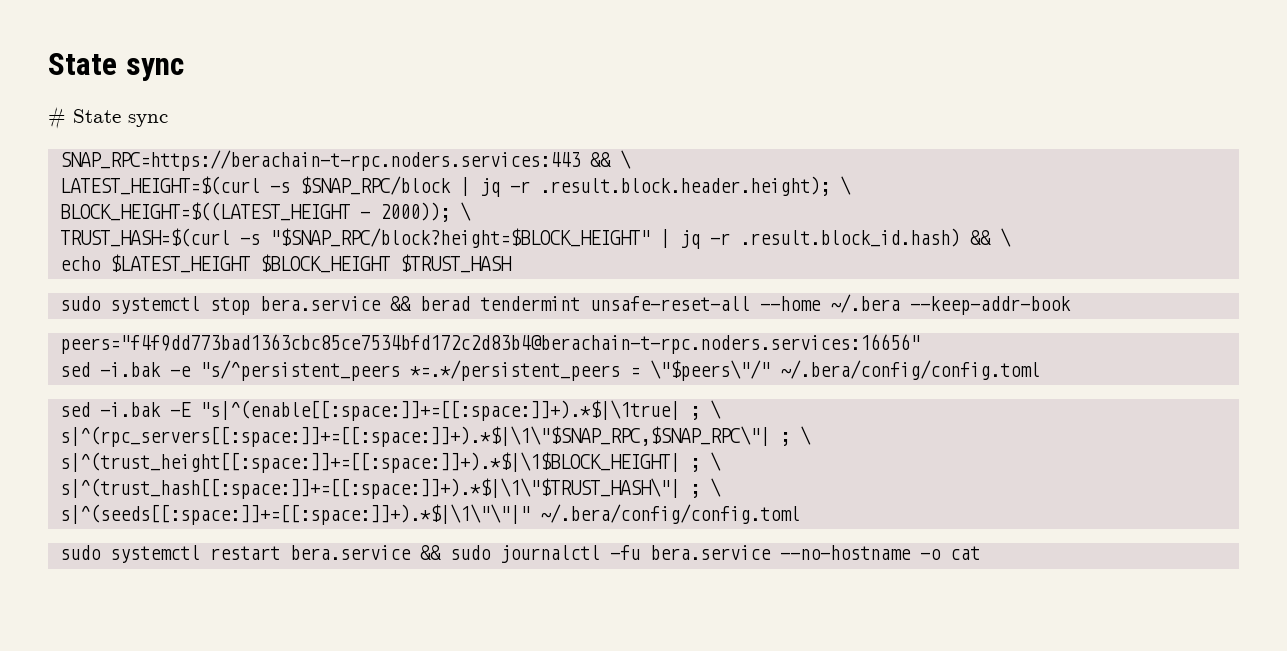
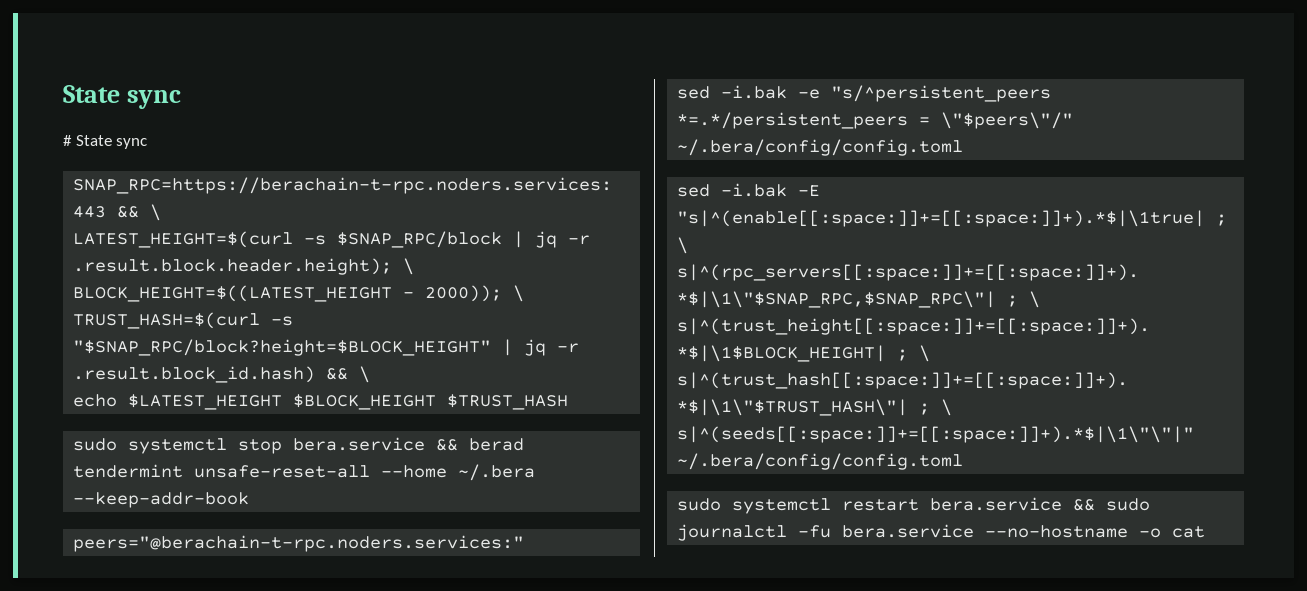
[60,334,921,354] peers="f4f9dd773bad1363cbc85ce7534bfd172c2d83b4@berachain-t-rpc.noders.services:16656" -> [73,535,525,552] peers="@berachain-t-rpc.noders.services:"

